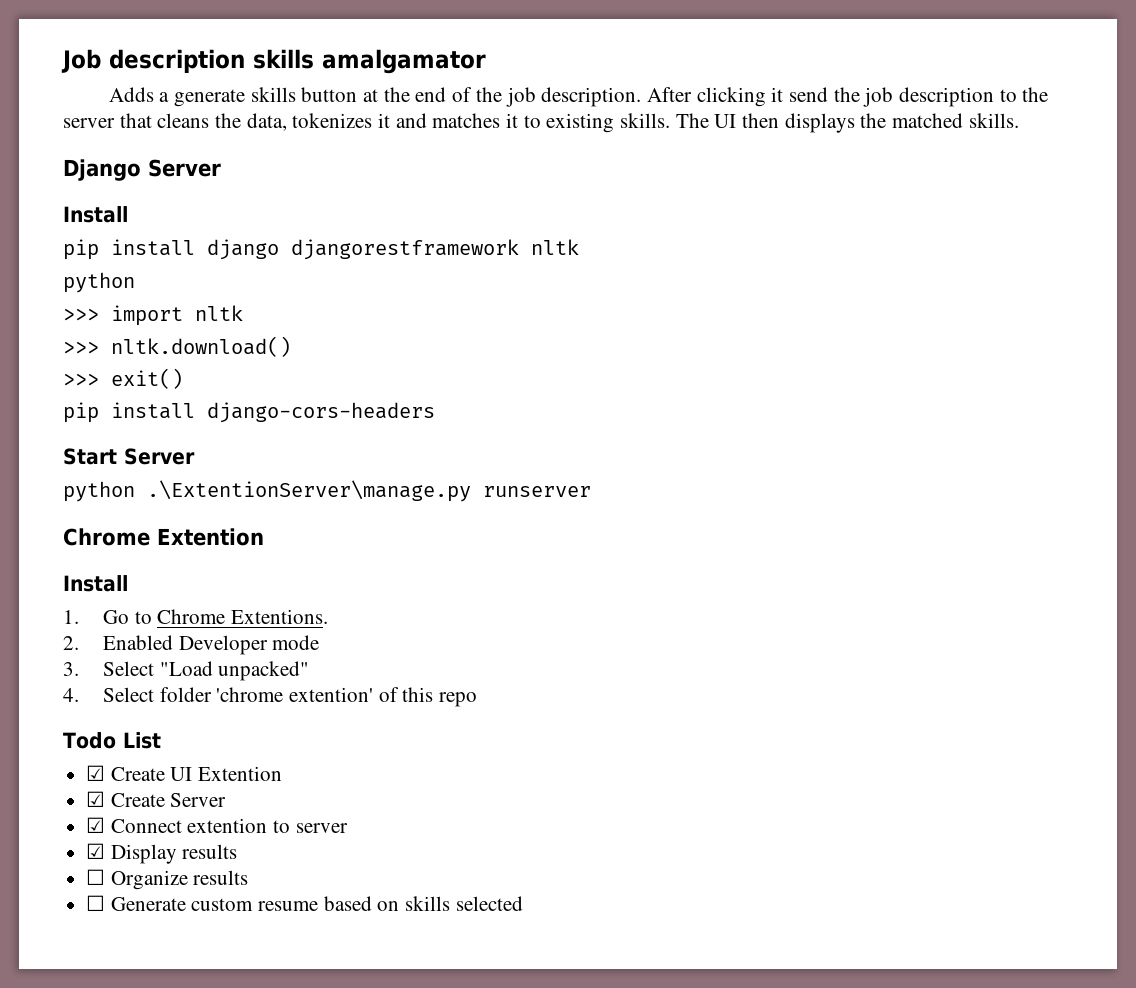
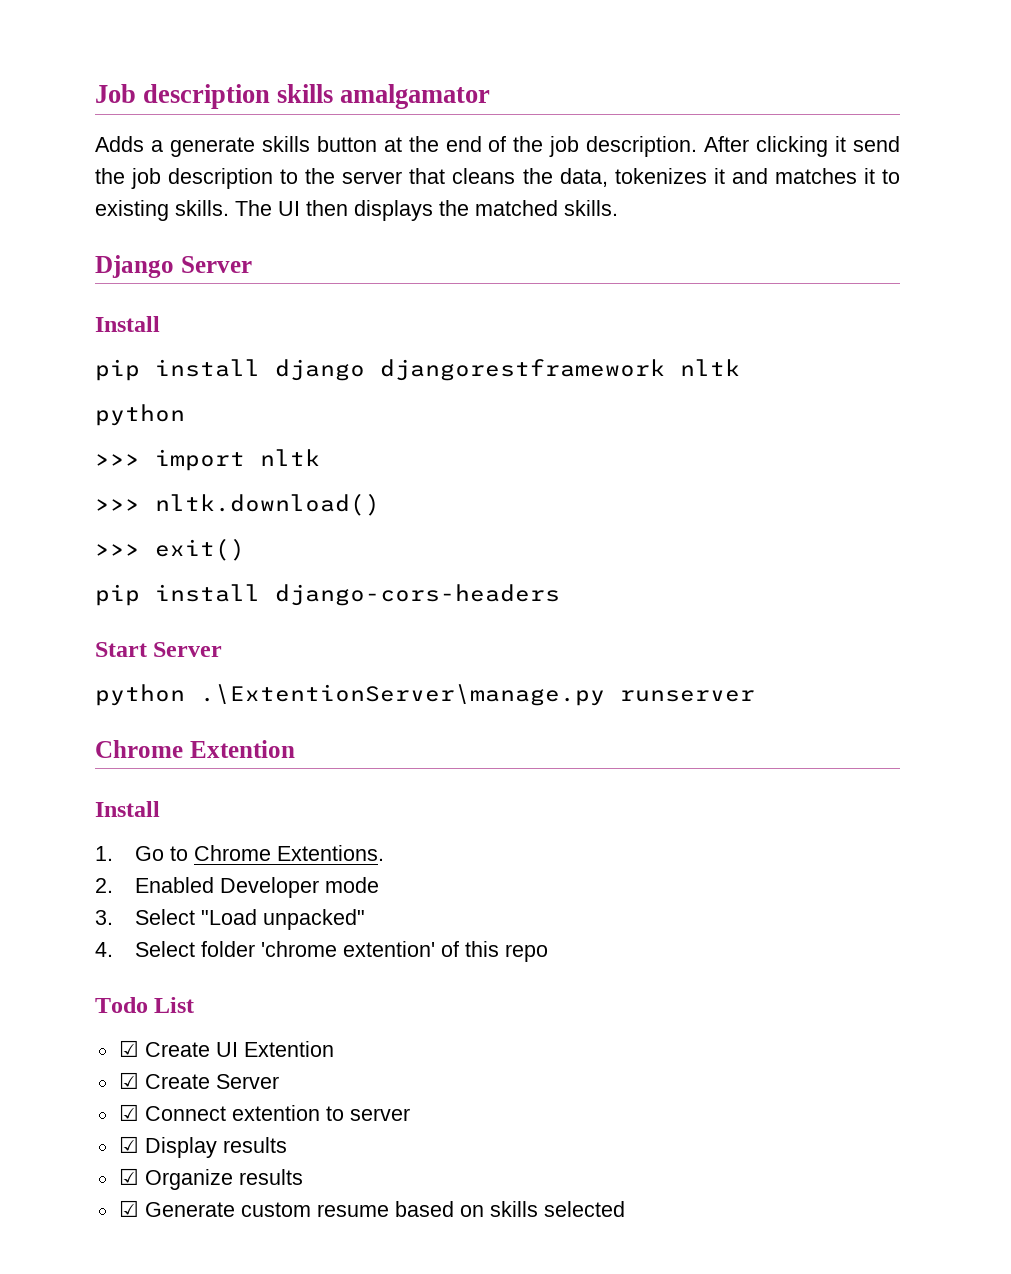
[86,869,106,885] ☐ -> [118,1168,139,1185] ☑
[86,895,106,911] ☐ -> [118,1200,139,1217] ☑

